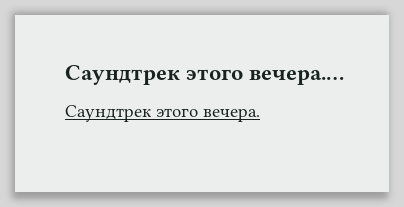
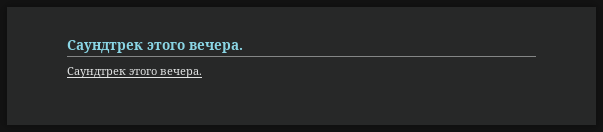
[65,65,345,85] Саундтрек этого вечера.… -> [67,40,243,54] Саундтрек этого вечера.

